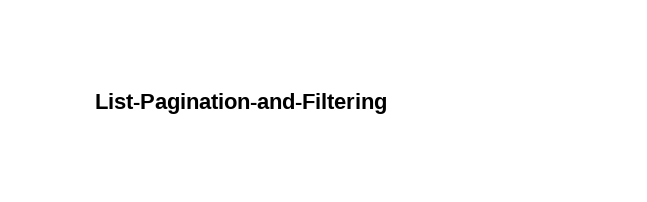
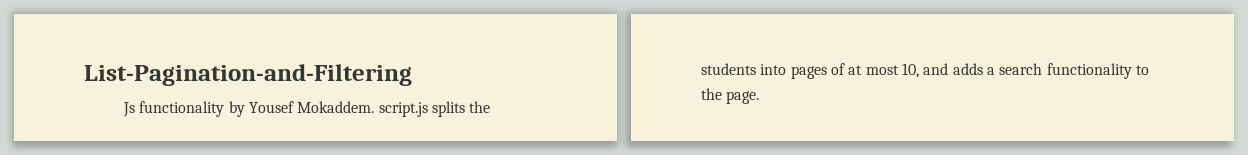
(387, 103) none -> [122,101,491,117] [701,63,1149,79] [701,88,760,104] // Js functionality by Yousef Mokaddem. script.js splits the students into pages of at most 10, and adds a search functionality to the page.

